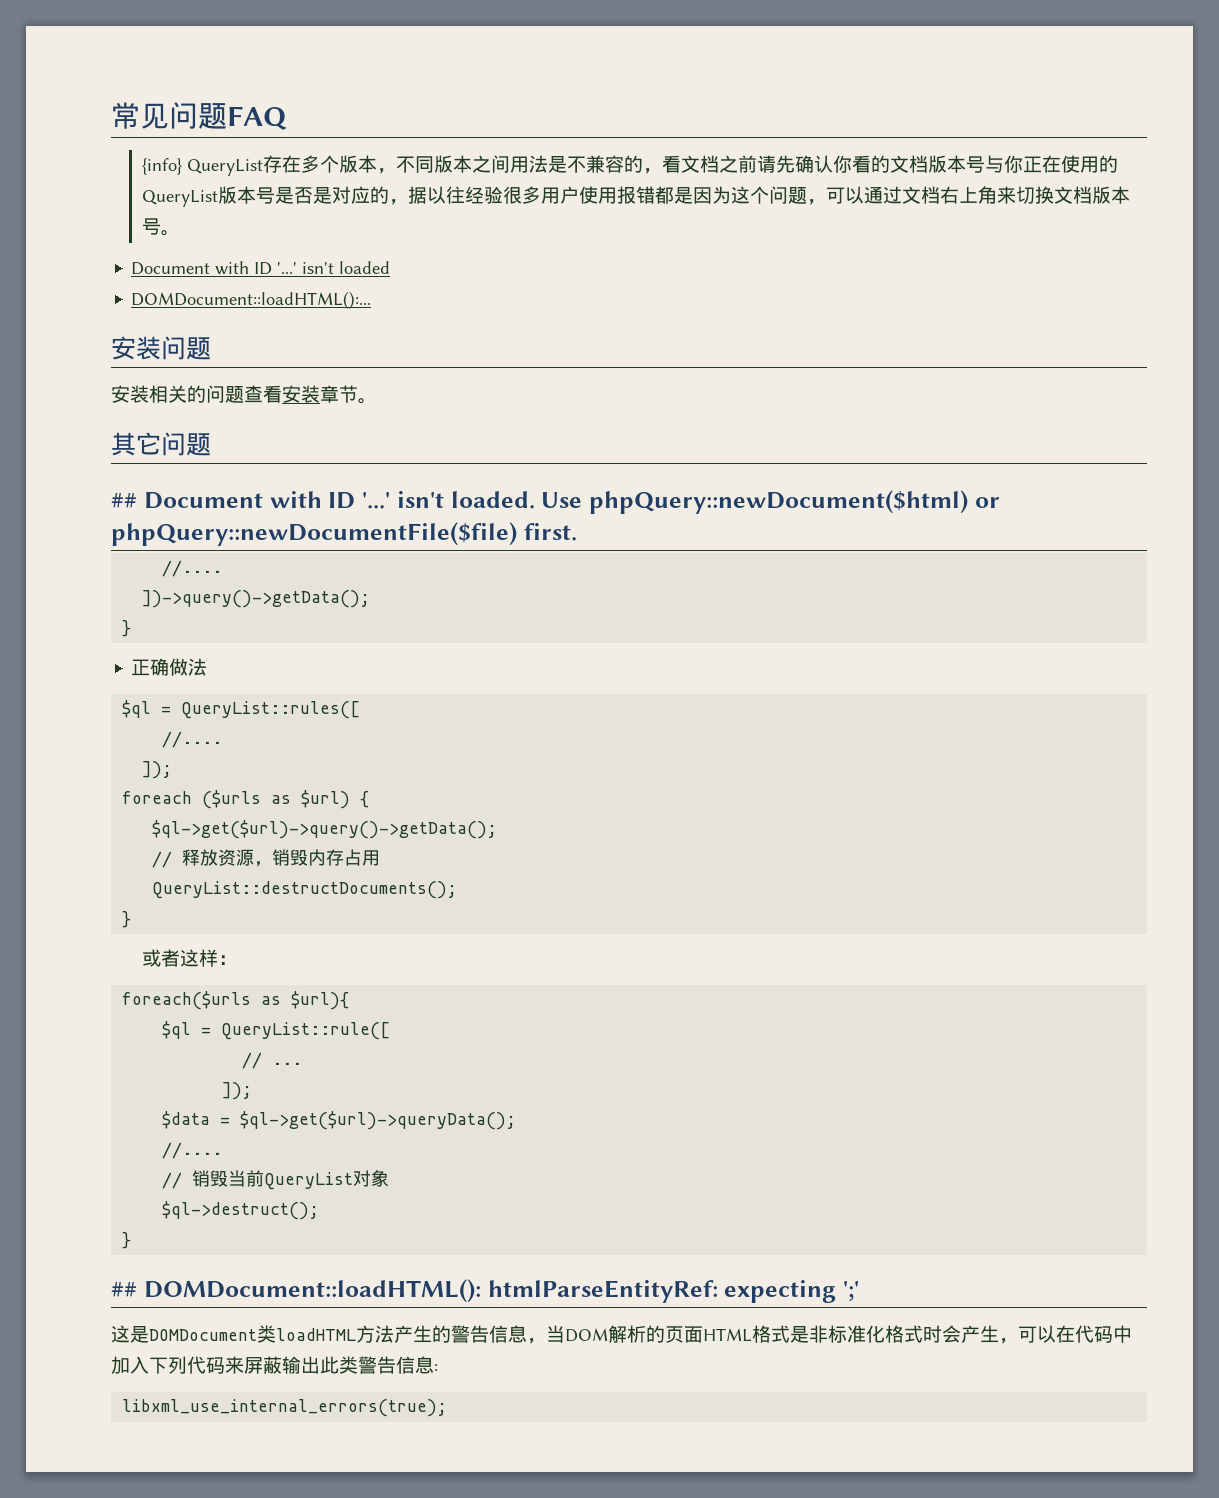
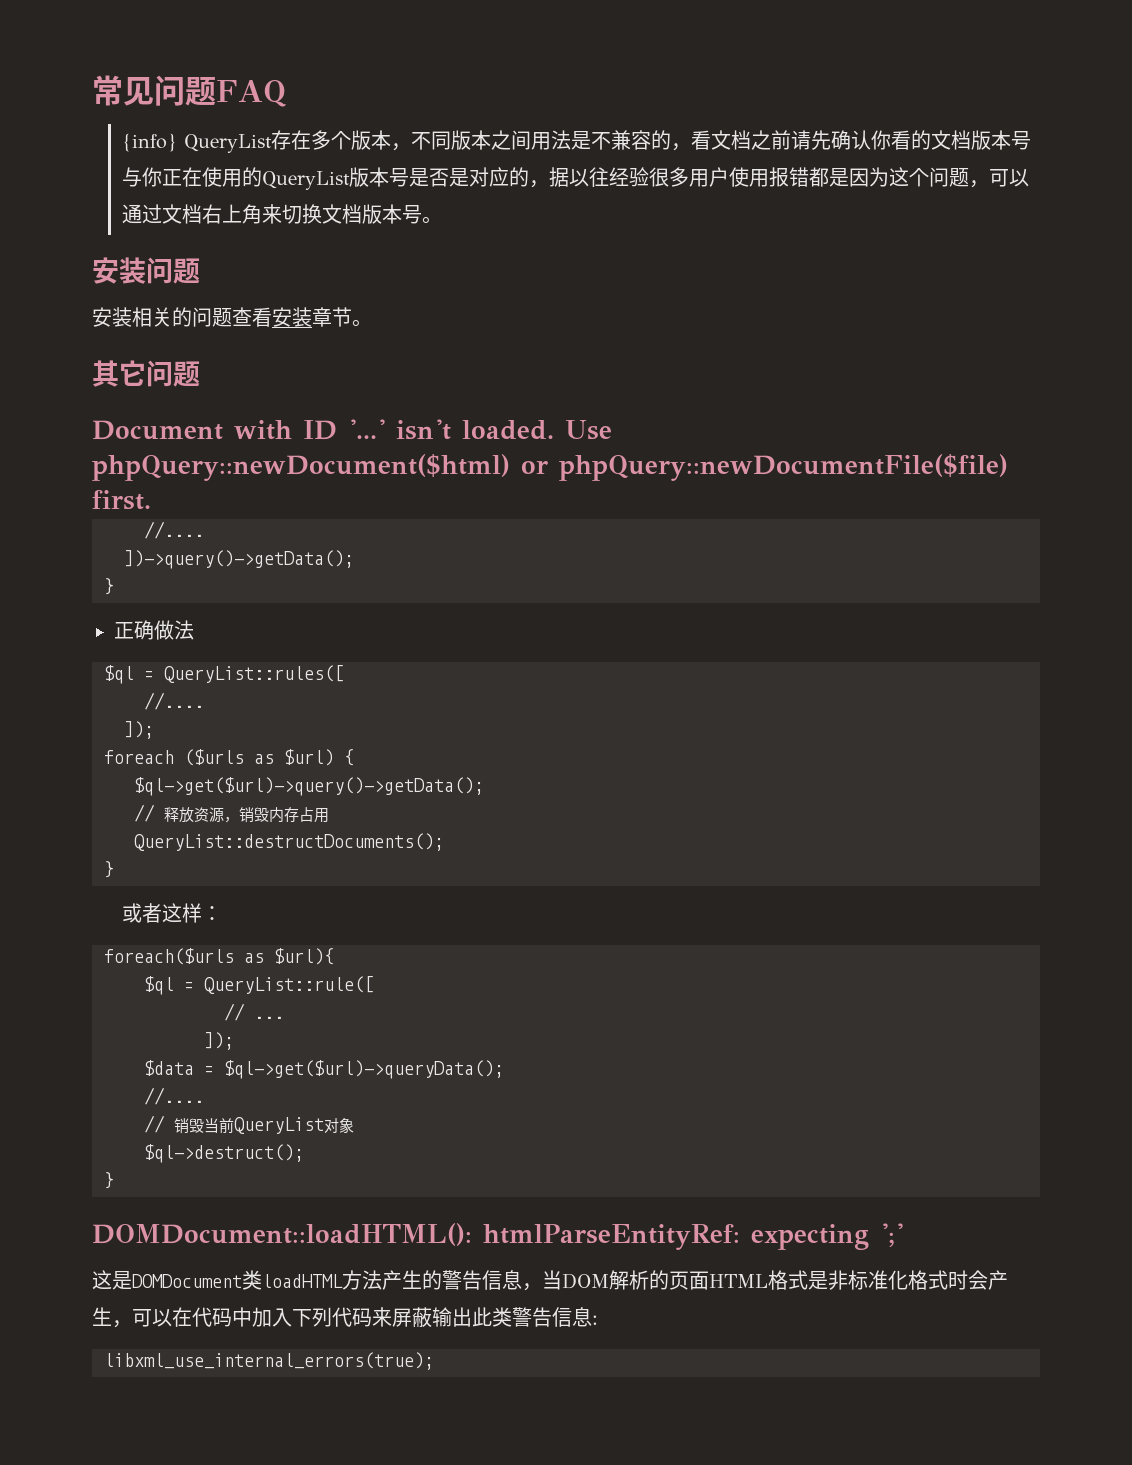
[131,261,391,275] [131,291,372,309] // Document with ID '...' isn't loaded // DOMDocument::loadHTML():... -> (443, 220) none
[111,493,137,508] ## -> (200, 374) none
[111,1282,137,1297] ## -> (114, 1180) none

